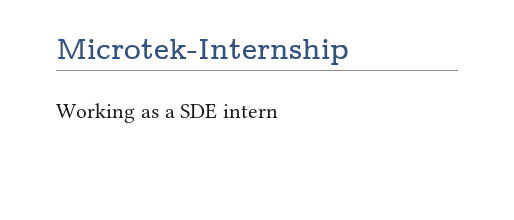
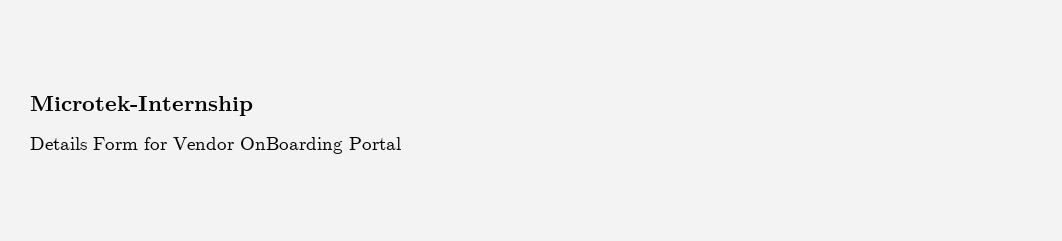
[56,103,279,123] Working as a SDE intern -> [30,137,401,154] Details Form for Vendor OnBoarding Portal

